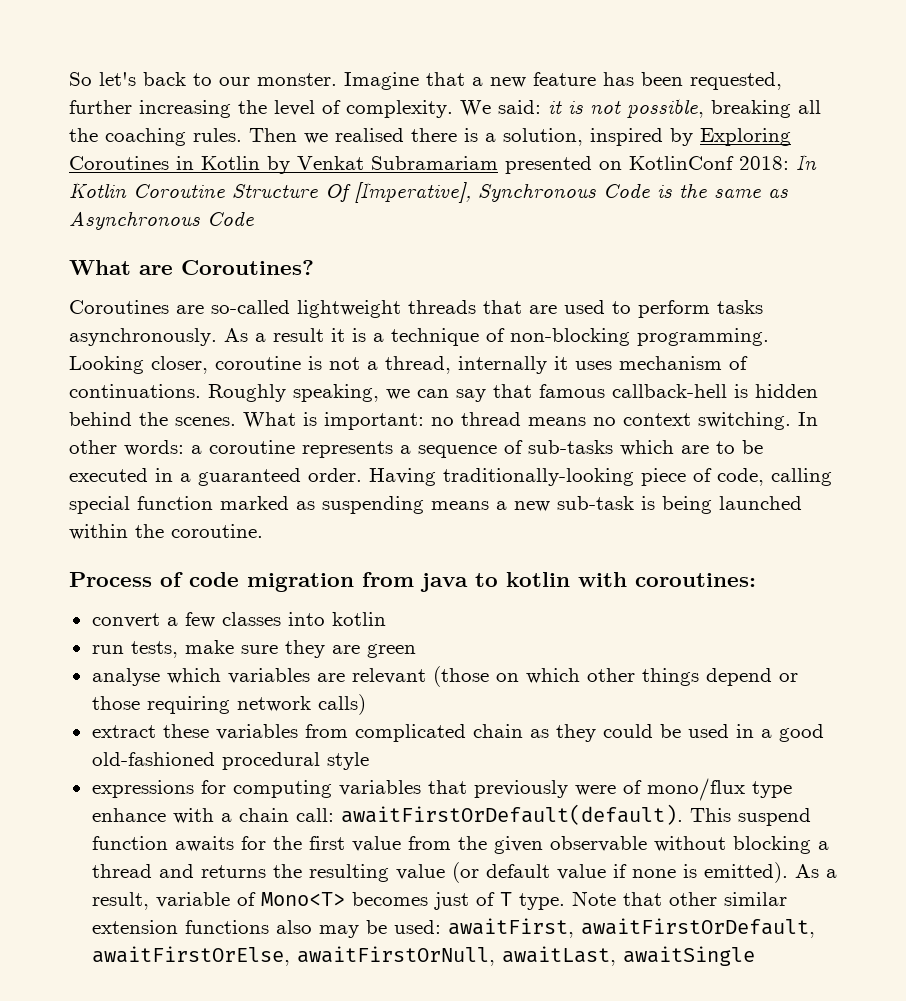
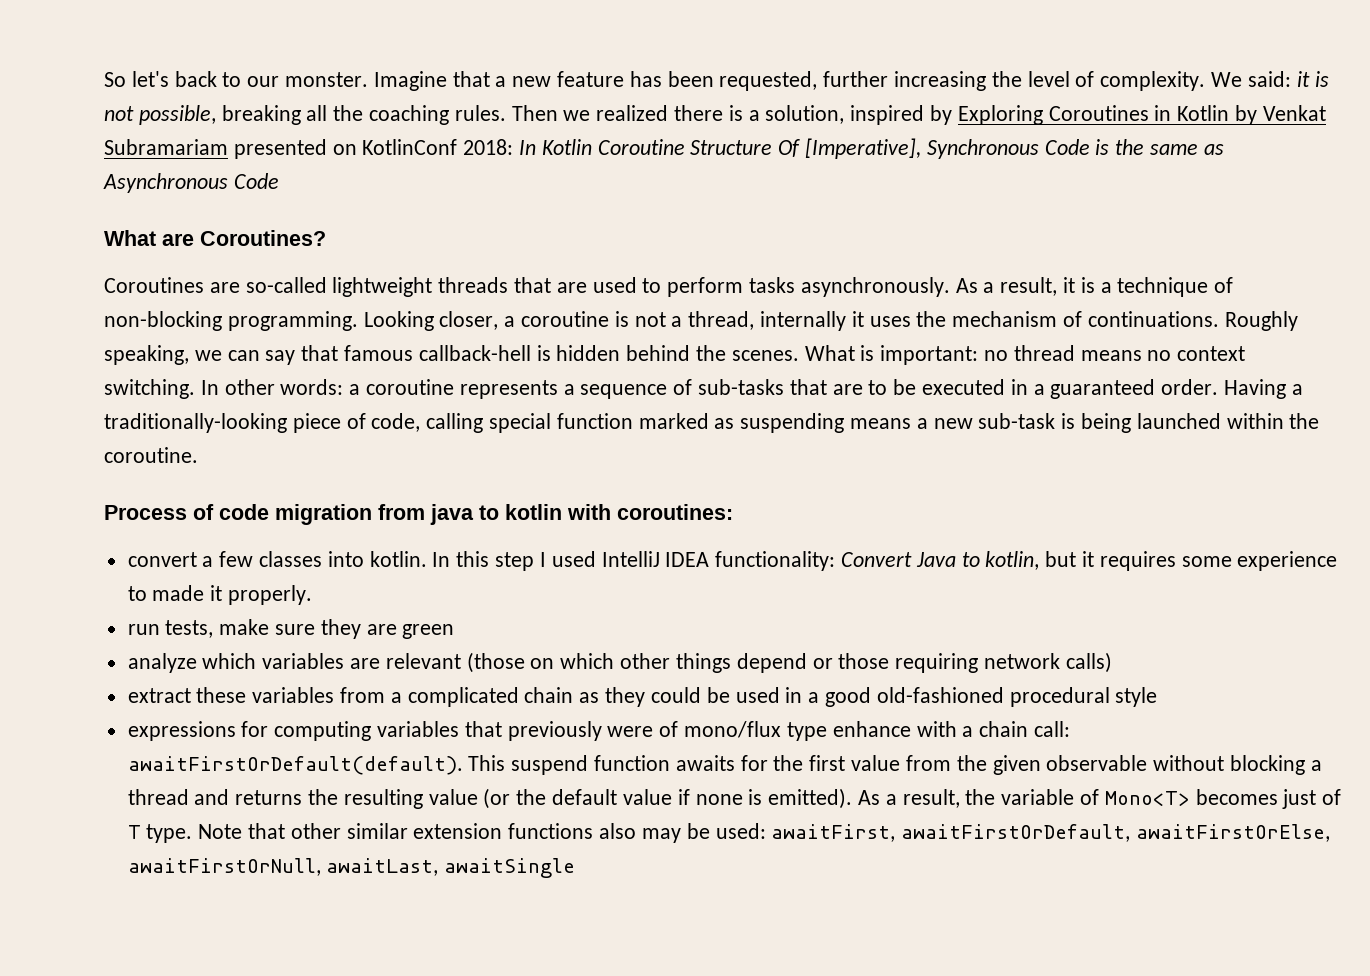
[335,128,404,142] realised -> [596,105,669,121] realized
[273,328,324,342] result -> [1000,277,1058,296] result,
(208, 365) none -> [504,316,516,327] a
(612, 365) none -> [916,311,947,327] the
[620,440,674,456] which -> [789,379,827,395] that
(436, 477) none -> [1291,384,1303,395] a
[331,612,386,626] kotlin -> [369,551,1338,571] [127,585,313,605] kotlin. In this step I used IntelliJ IDEA functionality: Convert Java to kotlin, but it requires some experience to made it properly.
[91,668,160,686] analyse -> [127,653,197,673] analyze
(348, 731) none -> [390,692,402,703] a
(479, 872) none -> [516,789,547,805] the
(149, 901) none -> [965,789,996,805] the

